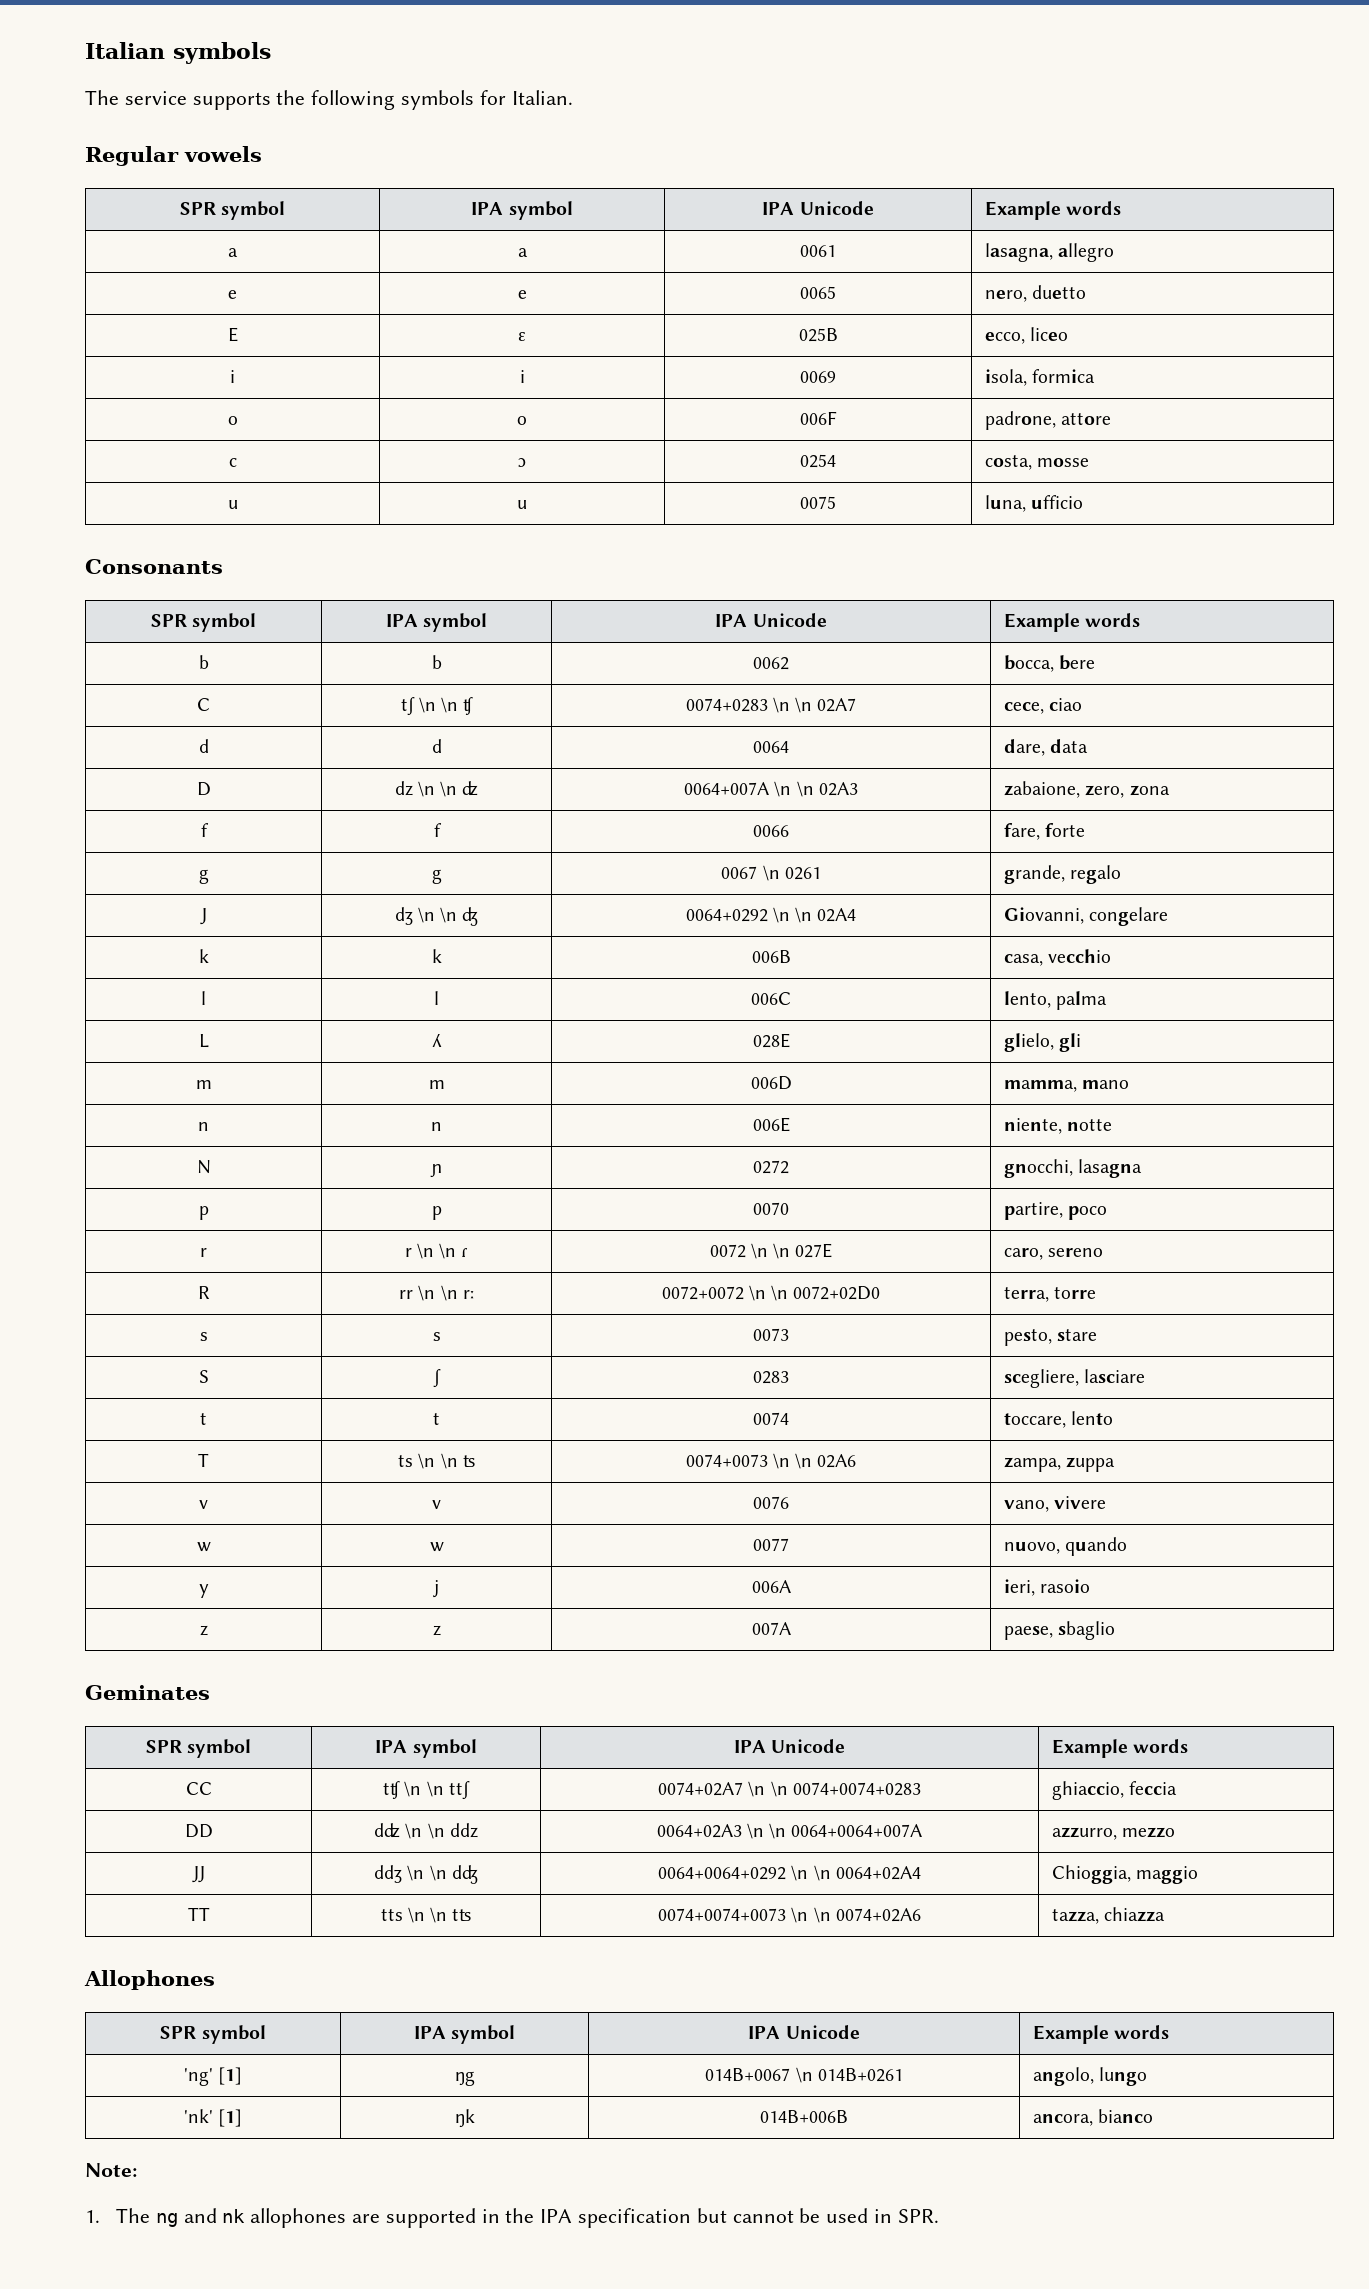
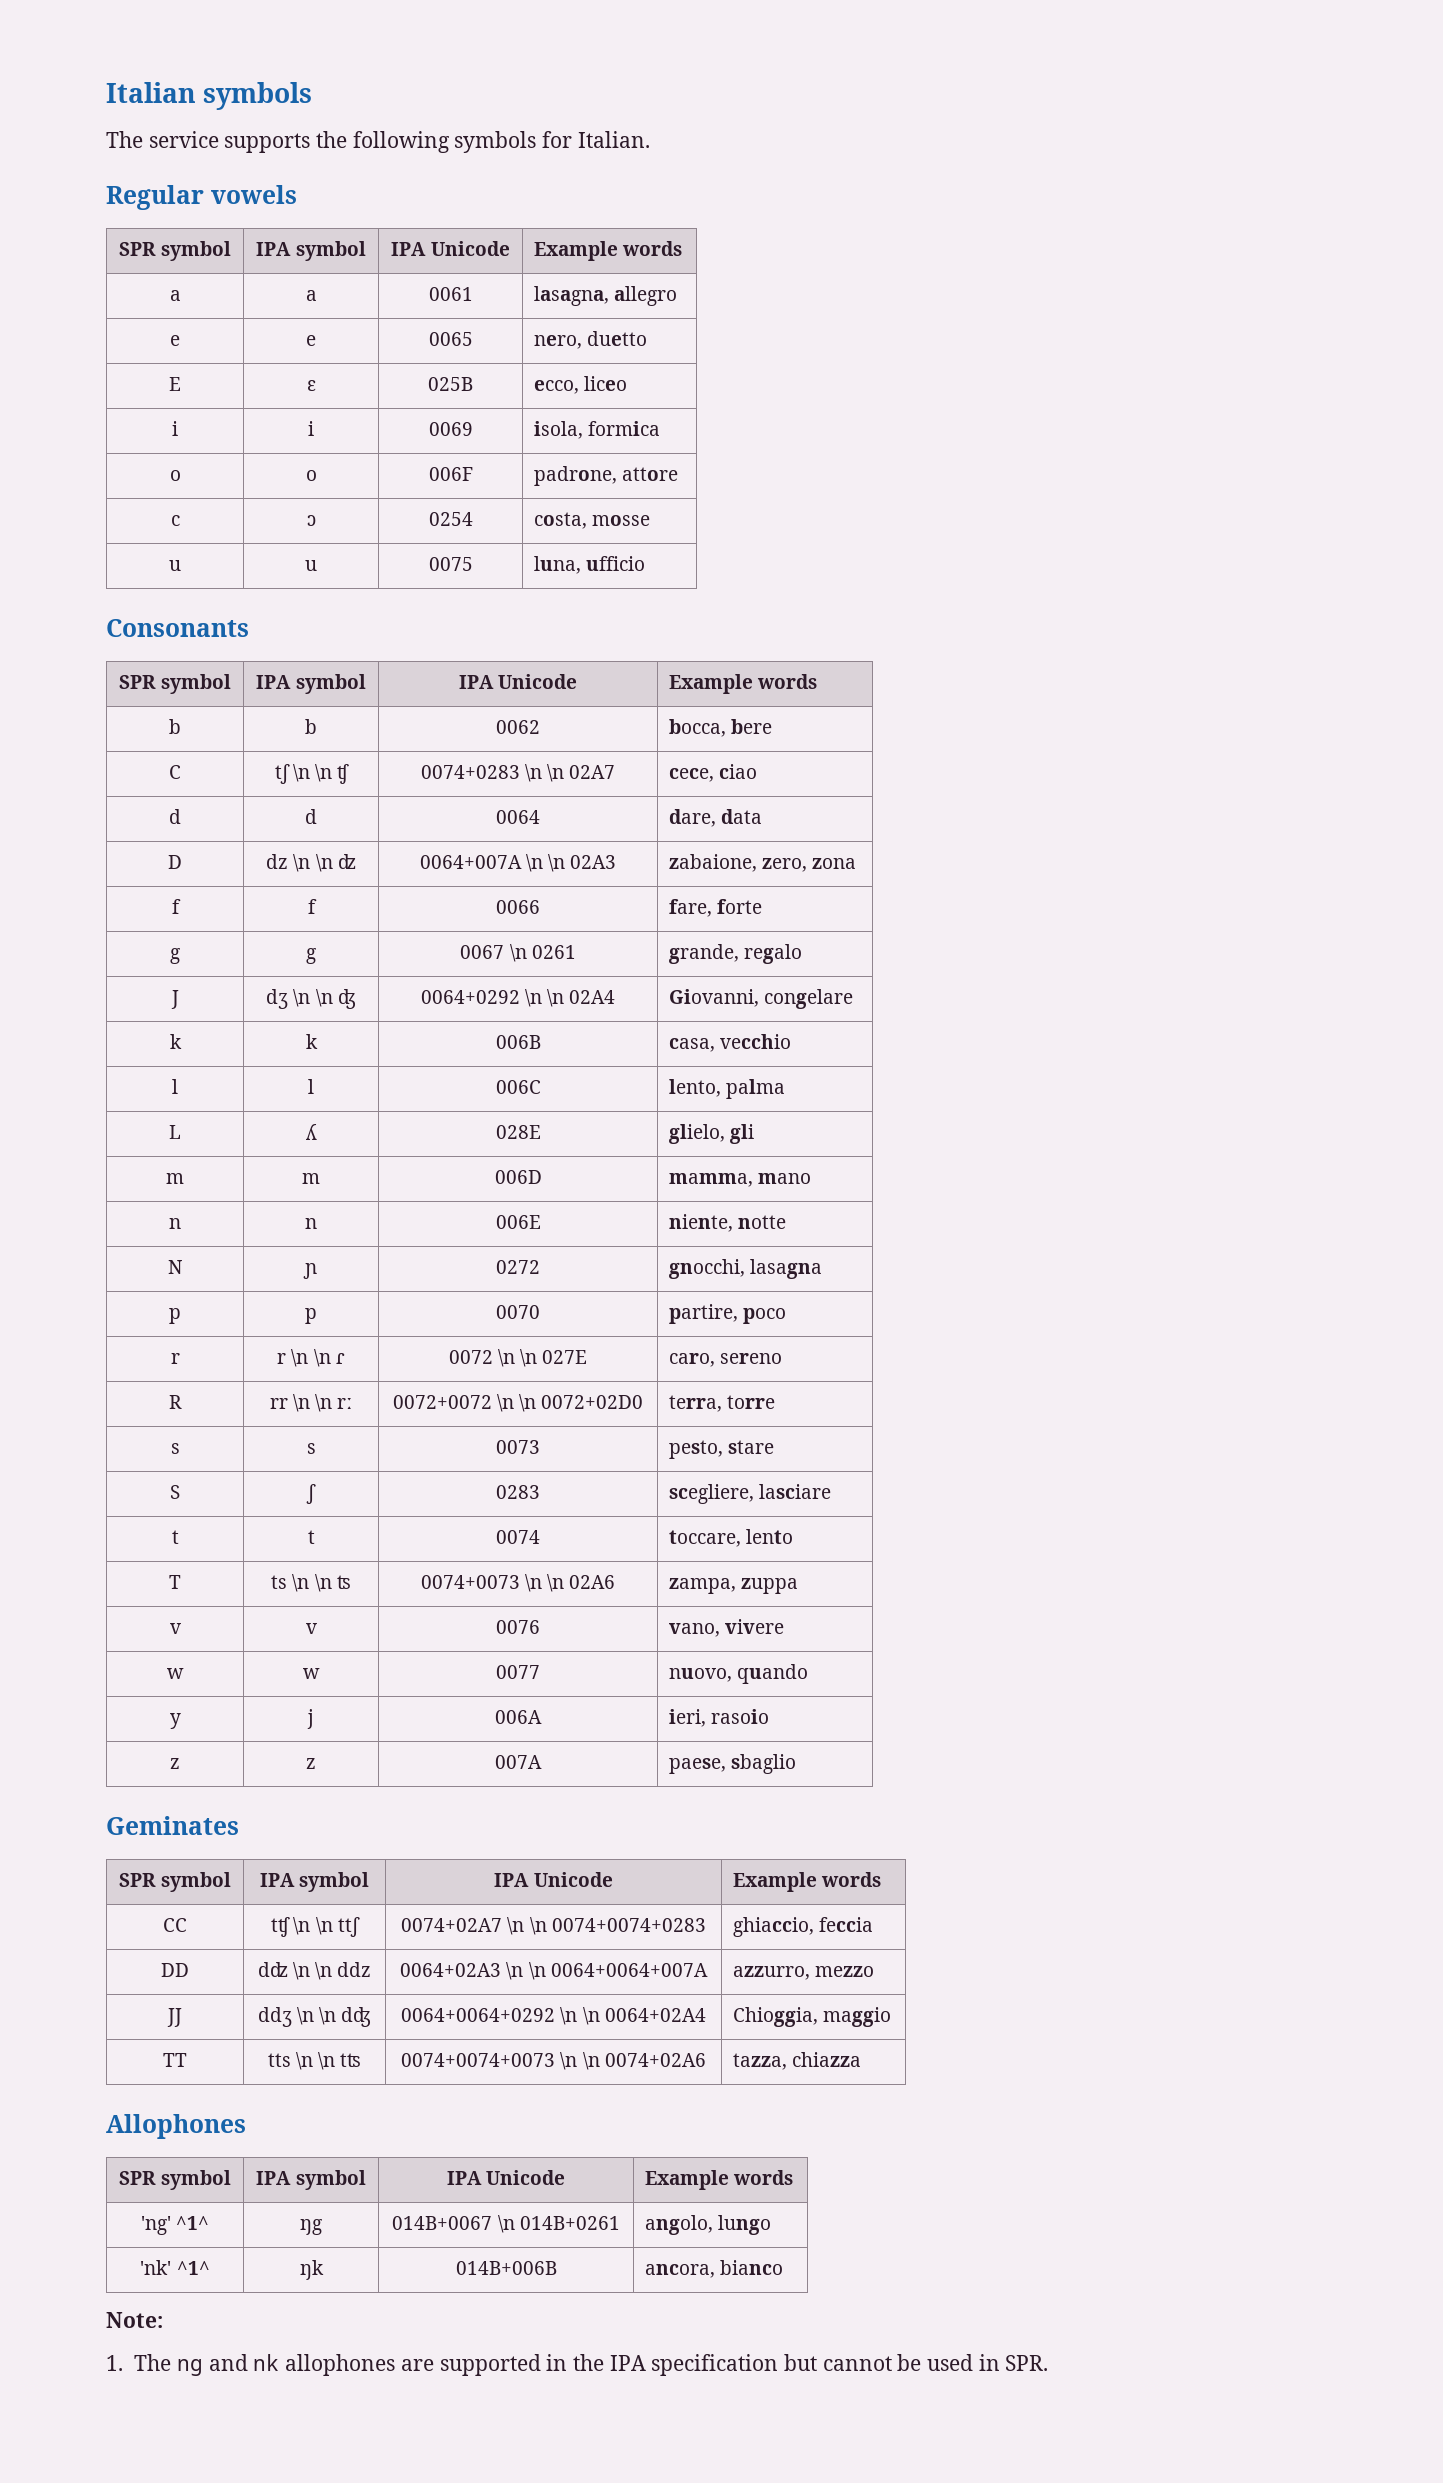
[218,2067,243,2085] [1] -> [176,2216,210,2230] ^1^
[218,2109,243,2127] [1] -> [176,2261,210,2275] ^1^

